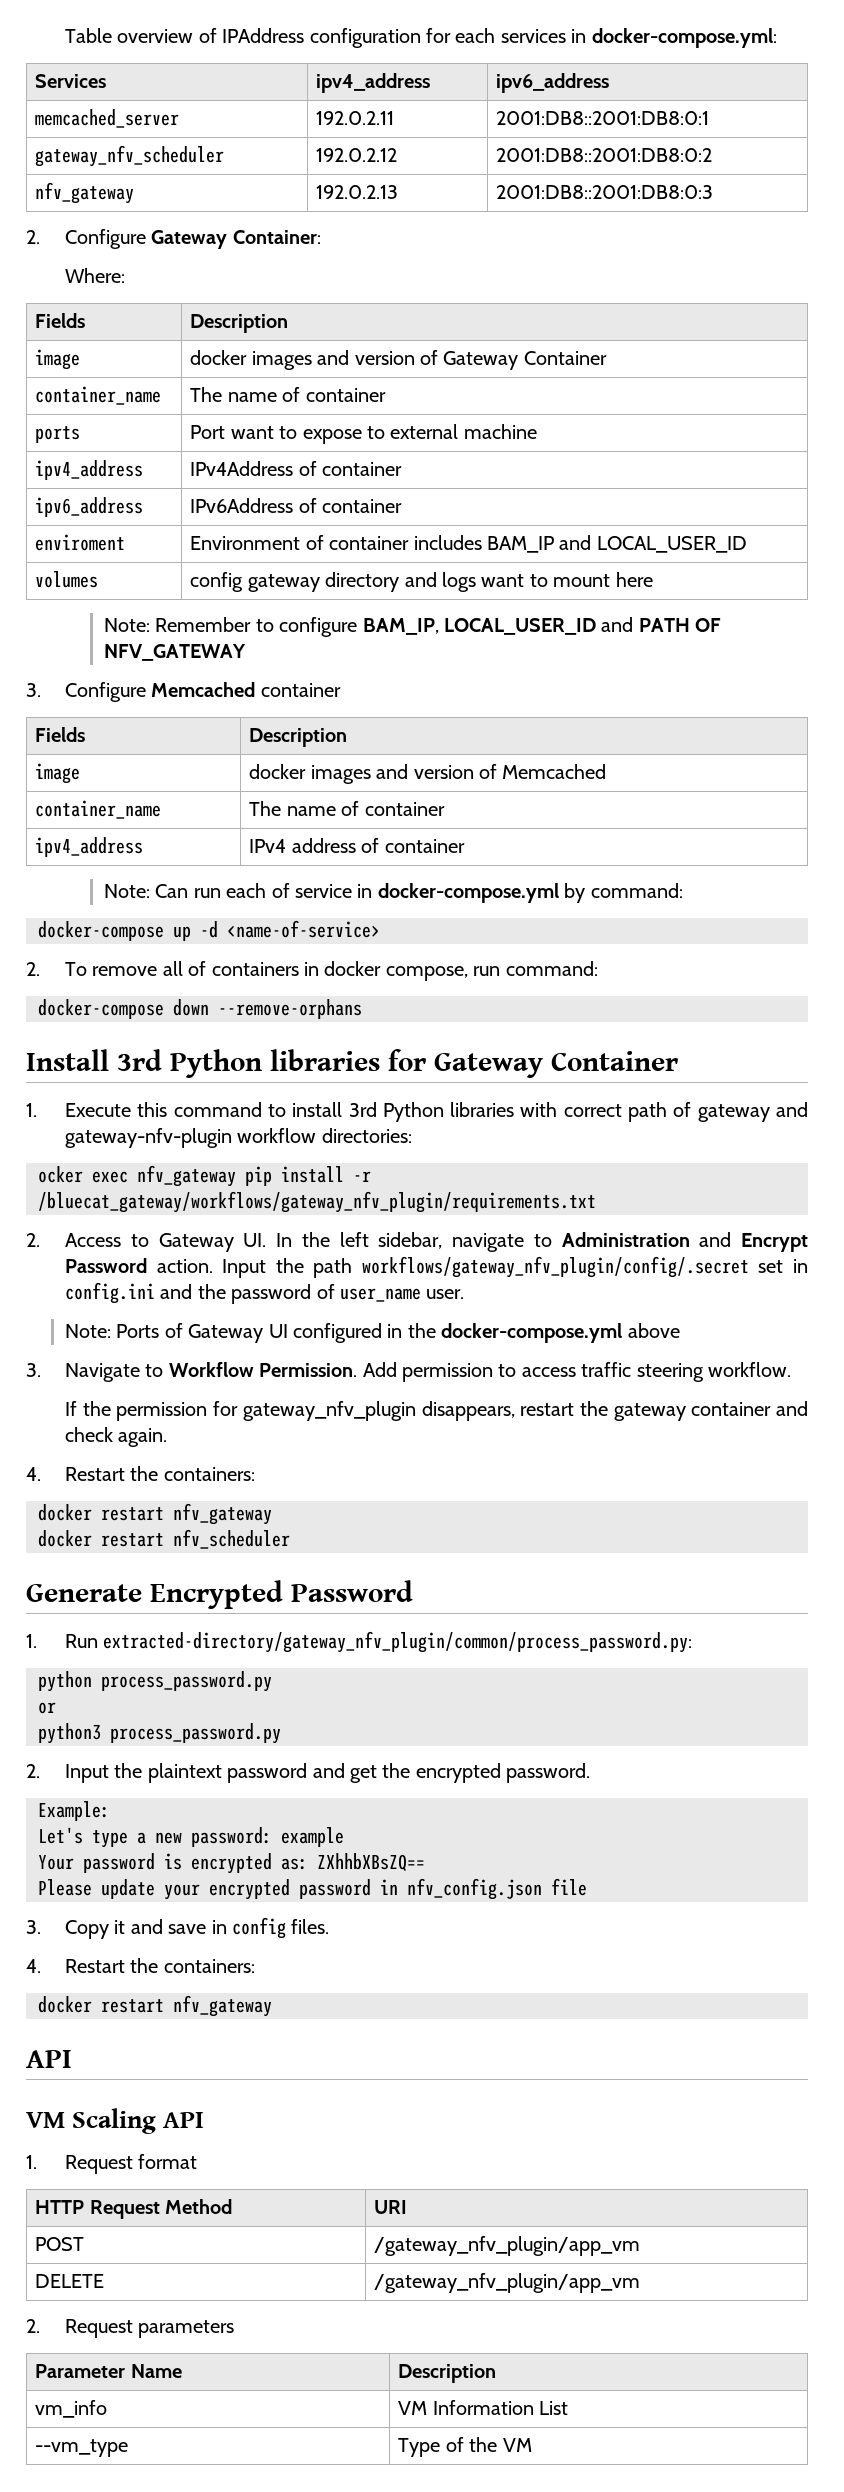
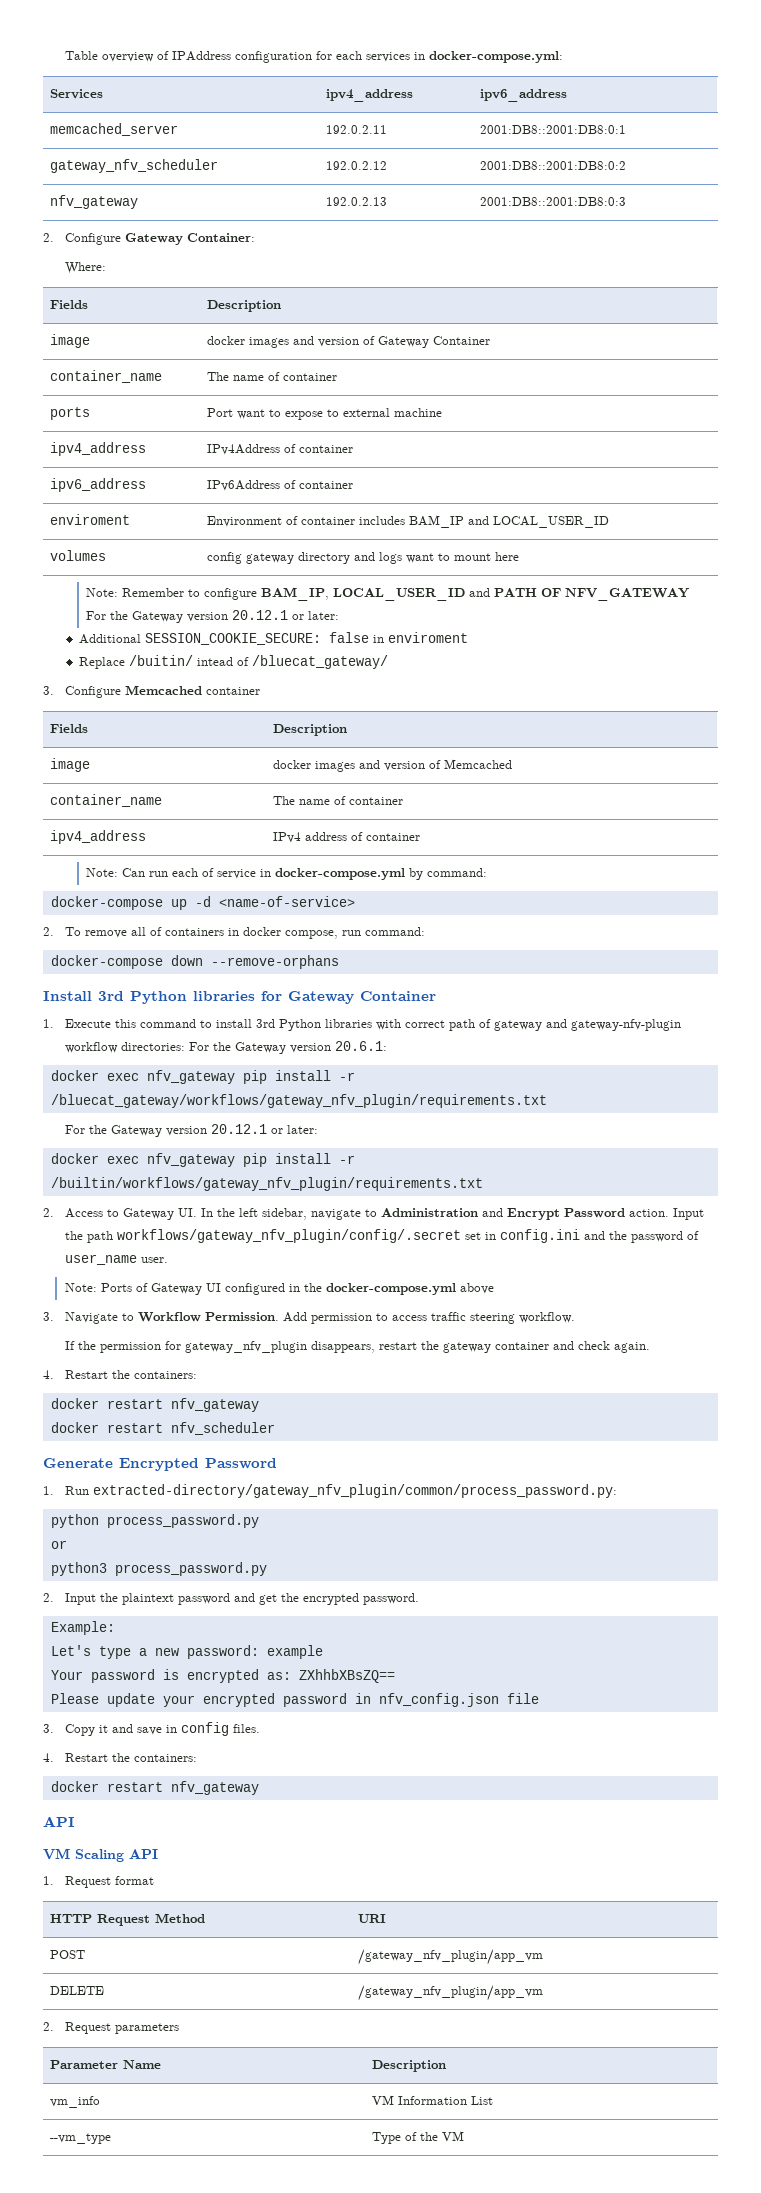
(246, 652) none -> [86,610,340,623] [78,632,468,645] [78,655,388,669] // For the Gateway version 20.12.1 or later: // Additional SESSION_COOKIE_SECURE: false in enviroment // Replace /buitin/ intead of /bluecat_gateway/
[38,1166,83,1183] // ocker -> [188,1041,387,1054] [50,1070,99,1081] For the Gateway version 20.6.1: // docker
(596, 1202) none -> [64,1124,318,1137] [50,1153,355,1167] [50,1177,483,1191] // For the Gateway version 20.12.1 or later: // docker exec nfv_gateway pip install -r /builtin/workflows/gateway_nfv_plugin/requirements.txt

